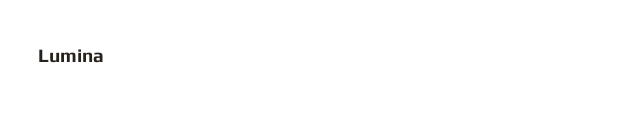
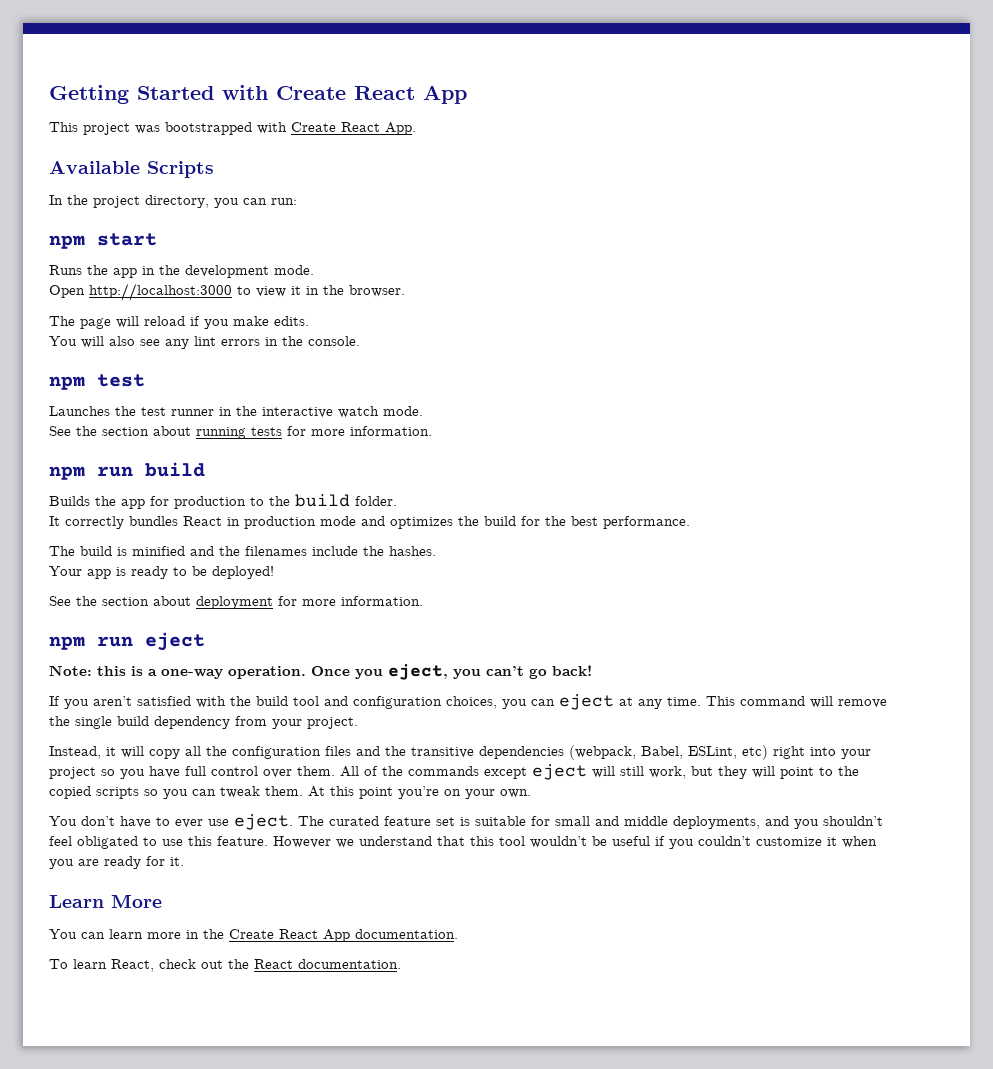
[38,49,104,63] Lumina -> [49,85,467,104] [49,122,416,135] [49,161,214,178] [49,195,297,208] [49,233,157,249] [49,265,314,278] [49,283,405,301] [49,316,309,329] [49,336,360,349] [49,374,145,390] [49,406,423,418] [49,426,432,439] [49,462,205,480] [49,494,397,509] [49,516,690,529] [49,546,436,556] [49,566,274,579] [49,596,423,609] [49,632,205,651] [49,664,592,680] [49,694,887,710] [49,716,358,729] [49,745,871,760] [49,764,859,780] [49,786,531,799] [49,814,883,830] [49,836,877,849] [49,856,184,869] [49,894,162,908] [49,929,458,942] [49,959,401,972] Getting Started with Create React App // This project was bootstrapped with Create React App. // Available Scripts // In the project directory, you can run: // npm start // Runs the app in the development mode. // Open http://localhost:3000 to view it in the browser. // The page will reload if you make edits. // You will also see any lint errors in the console. // npm test // Launches the test runner in the interactive watch mode. // See the section about running tests for more information. // npm run build // Builds the app for production to the build folder. // It correctly bundles React in production mode and optimizes the build for the best performance. // The build is minified and the filenames include the hashes. // Your app is ready to be deployed! // See the section about deployment for more information. // npm run eject // Note: this is a one-way operation. Once you eject, you can’t go back! // If you aren’t satisfied with the build tool and configuration choices, you can eject at any time. This command will remove the single build dependency from your project. // Instead, it will copy all the configuration files and the transitive dependencies (webpack, Babel, ESLint, etc) right into your project so you have full control over them. All of the commands except eject will still work, but they will point to the copied scripts so you can tweak them. At this point you’re on your own. // You don’t have to ever use eject. The curated feature set is suitable for small and middle deployments, and you shouldn’t feel obligated to use this feature. However we understand that this tool wouldn’t be useful if you couldn’t customize it when you are ready for it. // Learn More // You can learn more in the Create React App documentation. // To learn React, check out the React documentation.

